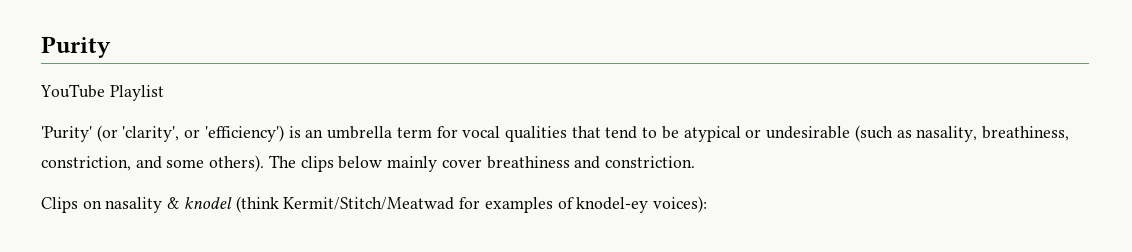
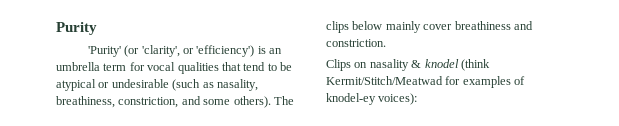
[40,84,164,101] // YouTube Playlist -> (97, 28) none

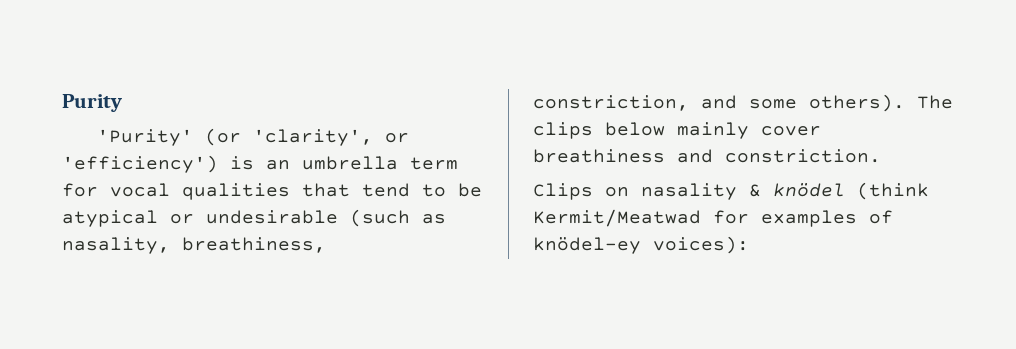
[424,59,490,71] [326,76,443,85] knodel (think Kermit/Stitch/Meatwad -> [773,182,929,200] [533,209,701,227] knödel (think Kermit/Meatwad
[326,93,376,105] knodel-ey -> [533,237,641,254] knödel-ey

